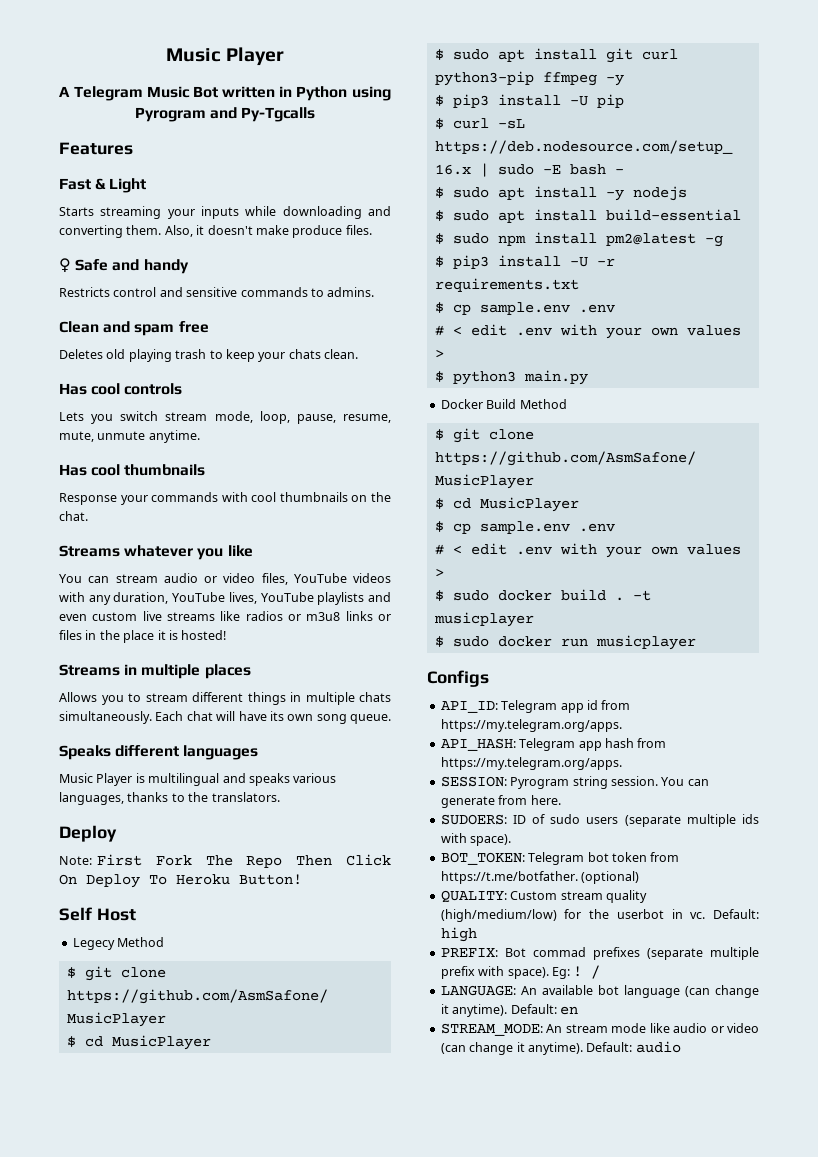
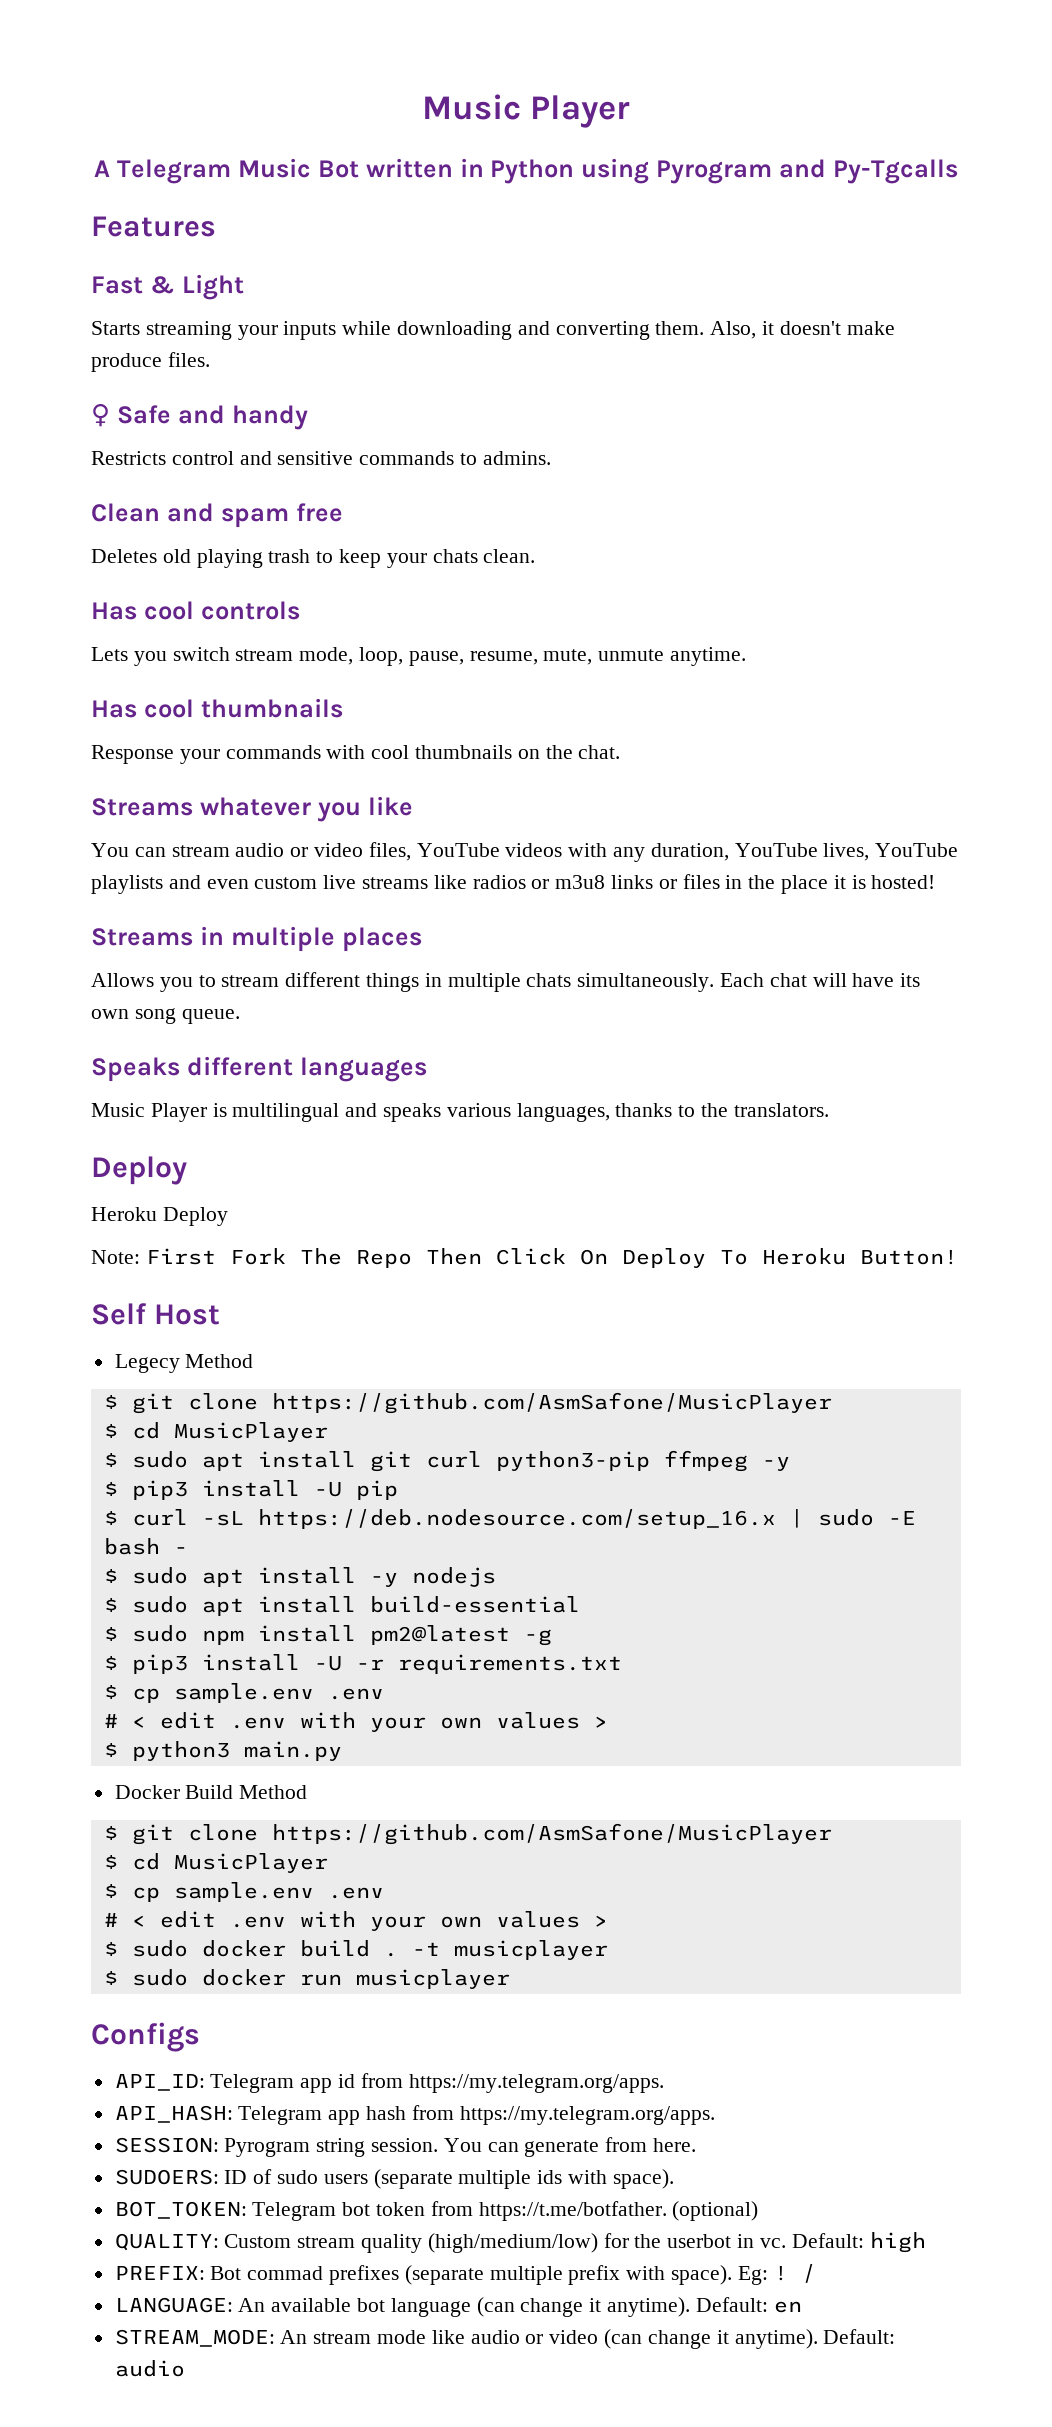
(117, 833) none -> [91,1207,228,1226] // Heroku Deploy

